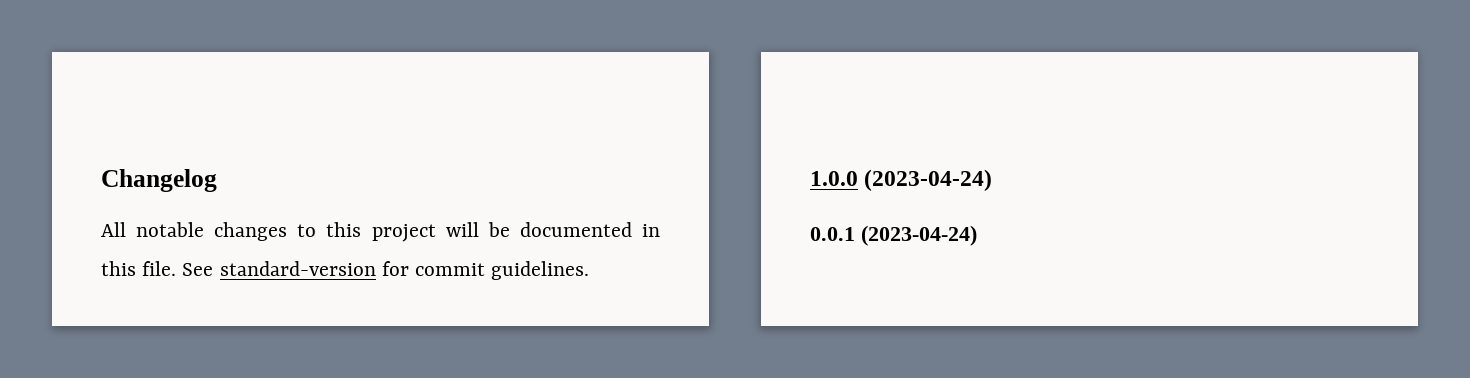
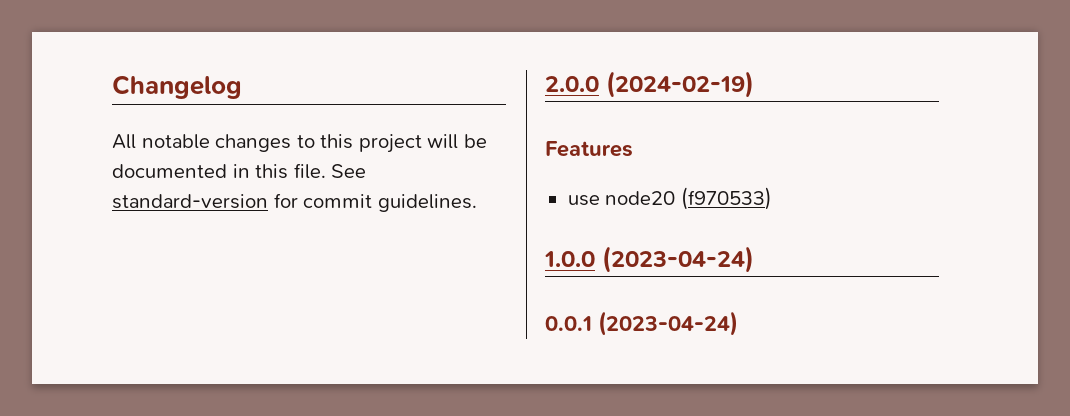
(590, 270) none -> [545,71,754,98] [545,141,633,157] [567,187,772,210] // 2.0.0 (2024-02-19) // Features // use node20 (f970533)

